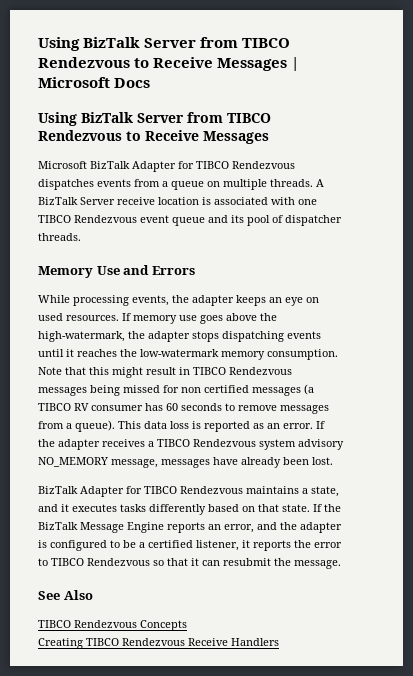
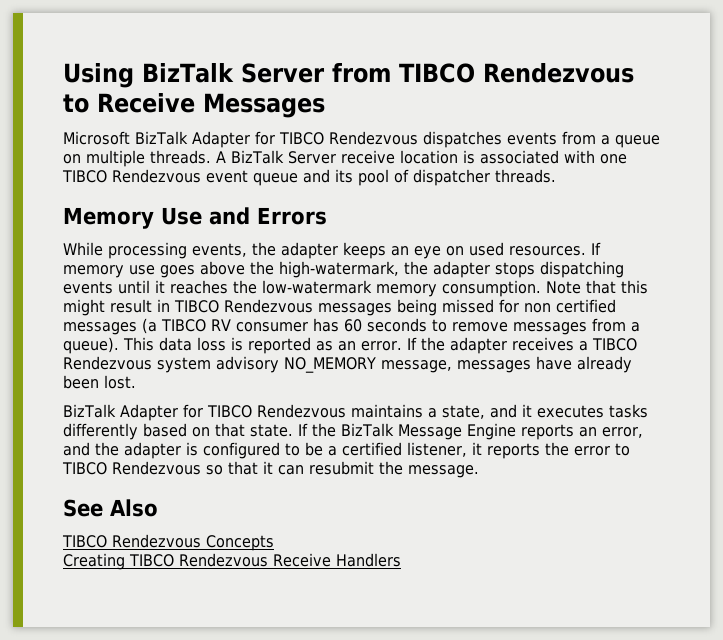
[38,37,291,51] [38,57,300,71] [38,77,151,88] [38,112,271,126] [38,130,269,144] Using BizTalk Server from TIBCO Rendezvous to Receive Messages | Microsoft Docs // Using BizTalk Server from TIBCO Rendezvous to Receive Messages -> [63,63,634,88] [63,93,325,118] Using BizTalk Server from TIBCO Rendezvous to Receive Messages

